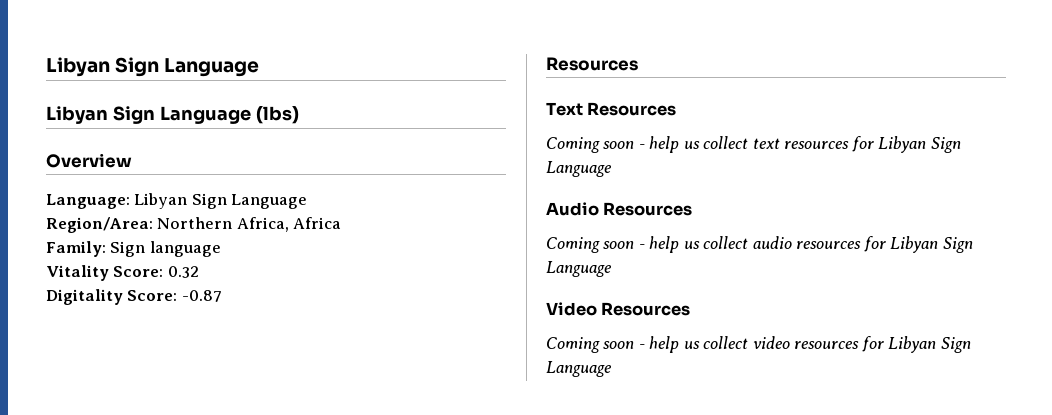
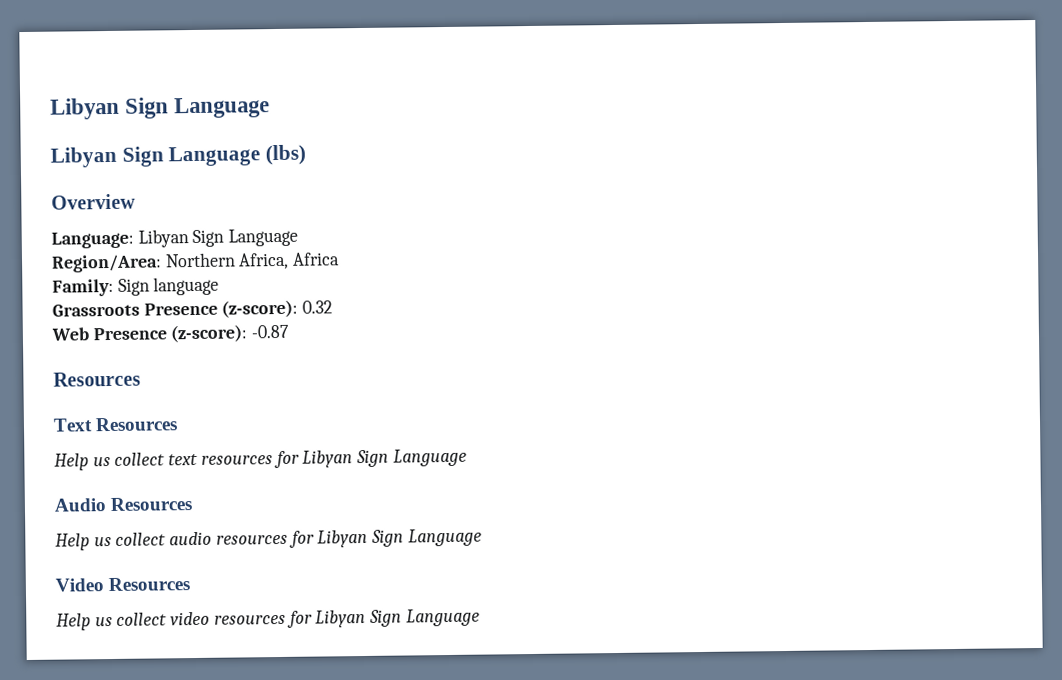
[46,265,199,281] [46,289,178,305] Vitality Score: 0.32 // Digitality Score: -> [52,299,334,318] [51,324,248,343] Grassroots Presence (z-score): 0.32 // Web Presence (z-score):
[546,136,680,153] Coming soon - help -> [54,453,89,471] Help
[546,236,680,253] Coming soon - help -> [55,533,90,551] Help
[546,336,680,353] Coming soon - help -> [56,613,91,631] Help

